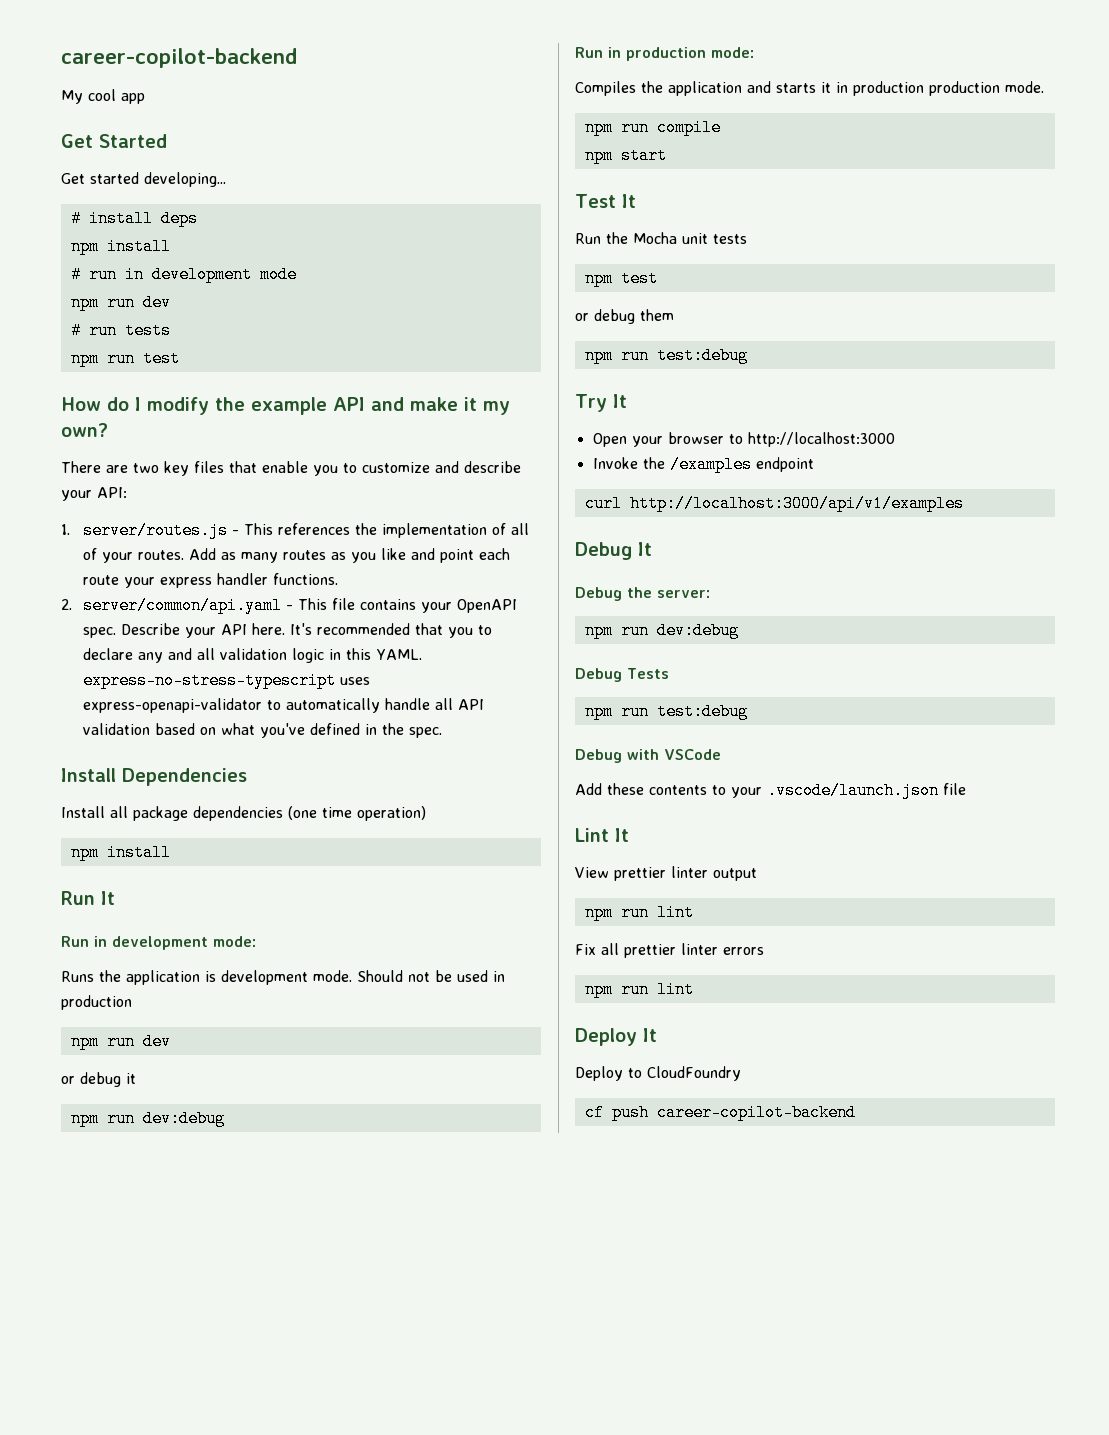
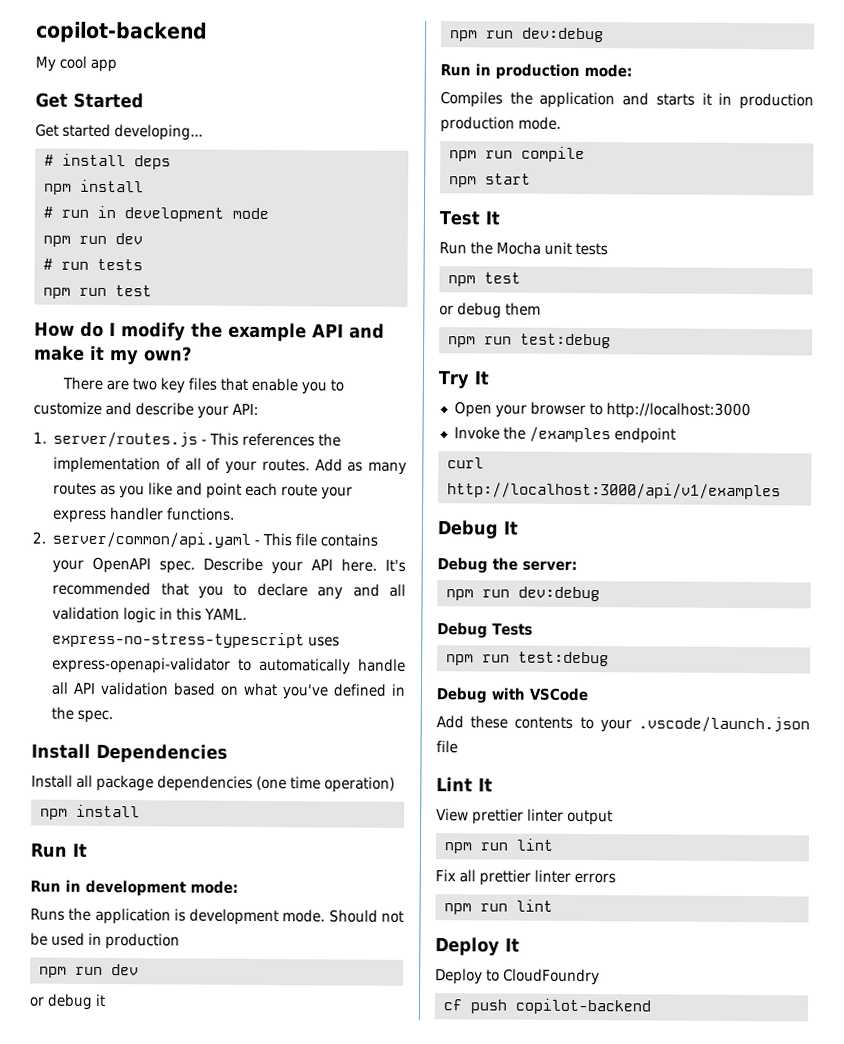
[61,48,297,68] career-copilot-backend -> [36,21,208,44] copilot-backend
[656,1104,856,1121] career-copilot-backend -> [514,998,652,1015] copilot-backend

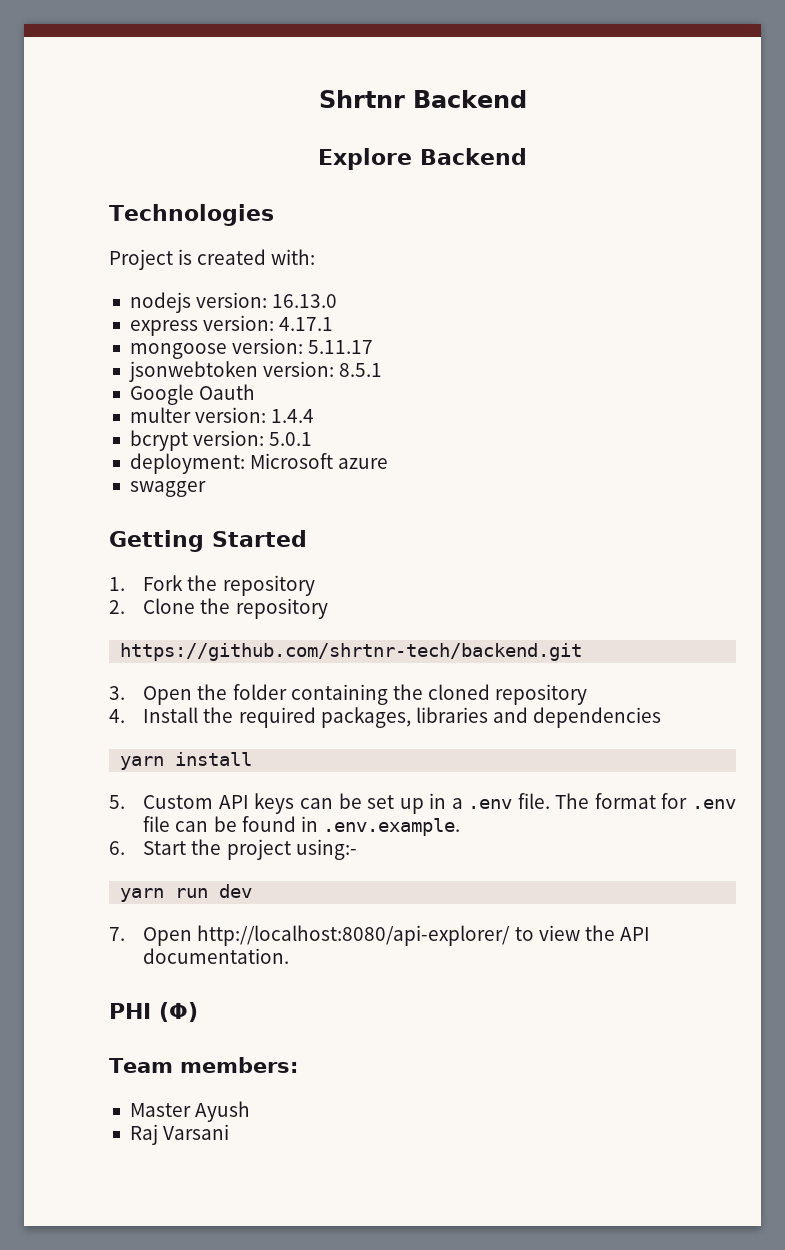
[36,21,208,44] [35,55,117,73] [35,92,144,109] [35,123,203,141] [43,153,171,170] [43,179,144,195] [42,205,269,222] [42,233,143,247] [42,258,143,271] [42,285,152,299] [34,321,385,342] [34,345,192,365] [62,376,345,395] [33,401,259,419] [33,431,342,448] [53,456,407,475] [53,482,354,500] [52,507,236,524] [32,531,379,548] [52,556,407,575] [52,581,407,600] [52,606,248,624] [52,631,341,649] [52,656,406,675] [51,681,405,700] [51,706,114,724] [31,743,228,763] [31,774,395,793] [39,804,140,820] [30,842,87,858] [30,879,238,897] [30,907,404,926] [30,932,180,950] [38,964,139,978] [29,993,106,1010] [449,27,604,43] [440,63,632,80] [440,91,814,110] [440,116,561,133] [448,146,585,163] [448,173,531,188] [439,210,500,226] [439,241,608,256] [447,272,521,287] [439,302,541,319] [447,333,611,349] [438,370,489,389] [453,401,751,420] [453,426,676,444] [446,457,484,469] [446,482,781,500] [437,520,519,539] [437,557,577,574] [445,586,600,602] [437,622,533,639] [445,651,609,667] [436,687,588,704] [436,715,810,733] [436,740,458,754] [436,777,493,792] [436,808,613,826] [443,838,554,854] [435,869,616,886] [443,899,553,915] [435,937,520,956] [435,968,600,986] [442,998,652,1015] copilot-backend // My cool app // Get Started // Get started developing... // # install deps // npm install // # run in development mode // npm run dev // # run tests // npm run test // How do I modify the example API and make it my own? // There are two key files that enable you to customize and describe your API: // 1. server/routes.js - This references the implementation of all of your routes. Add as many routes as you like and point each route your express handler functions. // 2. server/common/api.yaml - This file contains your OpenAPI spec. Describe your API here. It's recommended that you to declare any and all validation logic in this YAML. express-no-stress-typescript uses express-openapi-validator to automatically handle all API validation based on what you've defined in the spec. // Install Dependencies // Install all package dependencies (one time operation) // npm install // Run It // Run in development mode: // Runs the application is development mode. Should not be used in production // npm run dev // or debug it // npm run dev:debug // Run in production mode: // Compiles the application and starts it in production production mode. // npm run compile // npm start // Test It // Run the Mocha unit tests // npm test // or debug them // npm run test:debug // Try It // Open your browser to http://localhost:3000 // Invoke the /examples endpoint // curl http://localhost:3000/api/v1/examples // Debug It // Debug the server: // npm run dev:debug // Debug Tests // npm run test:debug // Debug with VSCode // Add these contents to your .vscode/launch.json file // Lint It // View prettier linter output // npm run lint // Fix all prettier linter errors // npm run lint // Deploy It // Deploy to CloudFoundry // cf push copilot-backend -> [318,90,527,108] [318,148,528,170] [109,204,274,226] [109,249,316,270] [129,292,338,313] [129,315,334,336] [129,338,374,359] [128,361,383,382] [129,384,256,405] [129,407,315,423] [129,430,313,451] [129,453,389,474] [129,481,206,497] [109,530,307,552] [109,575,315,596] [109,598,328,619] [120,643,583,661] [109,684,588,705] [109,707,662,728] [120,752,253,770] [109,793,736,814] [143,816,460,836] [109,839,357,860] [120,884,253,902] [109,925,650,946] [143,948,290,964] [109,1002,198,1022] [109,1057,298,1073] [129,1101,251,1122] [129,1124,230,1145] Shrtnr Backend // Explore Backend // Technologies // Project is created with: // nodejs version: 16.13.0 // express version: 4.17.1 // mongoose version: 5.11.17 // jsonwebtoken version: 8.5.1 // Google Oauth // multer version: 1.4.4 // bcrypt version: 5.0.1 // deployment: Microsoft azure // swagger // Getting Started // 1. Fork the repository // 2. Clone the repository // https://github.com/shrtnr-tech/backend.git // 3. Open the folder containing the cloned repository // 4. Install the required packages, libraries and dependencies // yarn install // 5. Custom API keys can be set up in a .env file. The format for .env file can be found in .env.example. // 6. Start the project using:- // yarn run dev // 7. Open http://localhost:8080/api-explorer/ to view the API documentation. // PHI (Φ) // Team members: // Master Ayush // Raj Varsani

